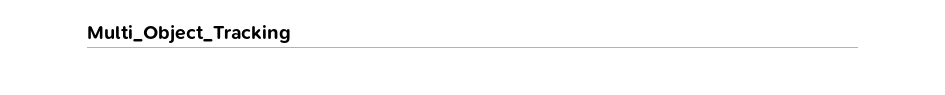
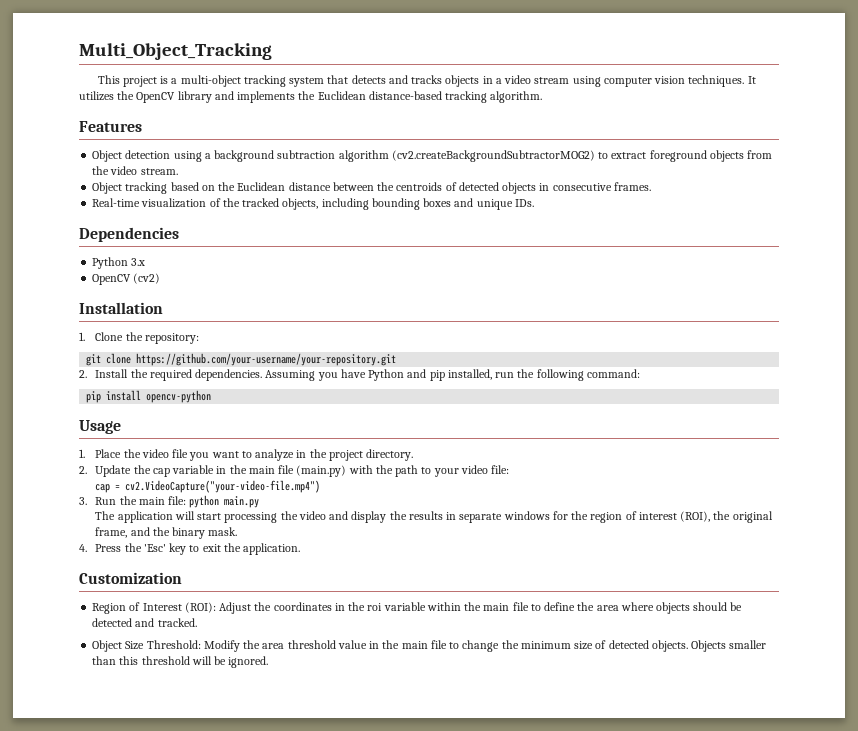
(291, 34) none -> [97,75,756,87] [79,91,543,103] [79,121,142,132] [92,150,773,162] [92,166,178,175] [92,182,651,194] [92,198,534,210] [79,227,179,242] [92,257,146,269] [92,273,161,285] [79,302,163,314] [79,332,199,344] [86,353,397,366] [79,369,640,381] [86,390,212,403] [79,420,121,434] [79,449,414,461] [79,465,510,477] [95,480,321,493] [79,495,260,508] [95,511,773,523] [95,527,238,539] [79,543,301,555] [79,572,182,584] [92,602,743,614] [92,618,197,627] [92,640,767,652] [92,656,269,668] // This project is a multi-object tracking system that detects and tracks objects in a video stream using computer vision techniques. It utilizes the OpenCV library and implements the Euclidean distance-based tracking algorithm. // Features // Object detection using a background subtraction algorithm (cv2.createBackgroundSubtractorMOG2) to extract foreground objects from the video stream. // Object tracking based on the Euclidean distance between the centroids of detected objects in consecutive frames. // Real-time visualization of the tracked objects, including bounding boxes and unique IDs. // Dependencies // Python 3.x // OpenCV (cv2) // Installation // 1. Clone the repository: // git clone https://github.com/your-username/your-repository.git // 2. Install the required dependencies. Assuming you have Python and pip installed, run the following command: // pip install opencv-python // Usage // 1. Place the video file you want to analyze in the project directory. // 2. Update the cap variable in the main file (main.py) with the path to your video file: // cap = cv2.VideoCapture("your-video-file.mp4") // 3. Run the main file: python main.py // The application will start processing the video and display the results in separate windows for the region of interest (ROI), the original frame, and the binary mask. // 4. Press the 'Esc' key to exit the application. // Customization // Region of Interest (ROI): Adjust the coordinates in the roi variable within the main file to define the area where objects should be detected and tracked. // Object Size Threshold: Modify the area threshold value in the main file to change the minimum size of detected objects. Objects smaller than this threshold will be ignored.

